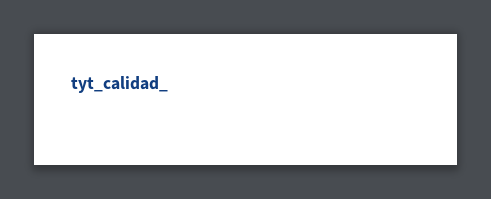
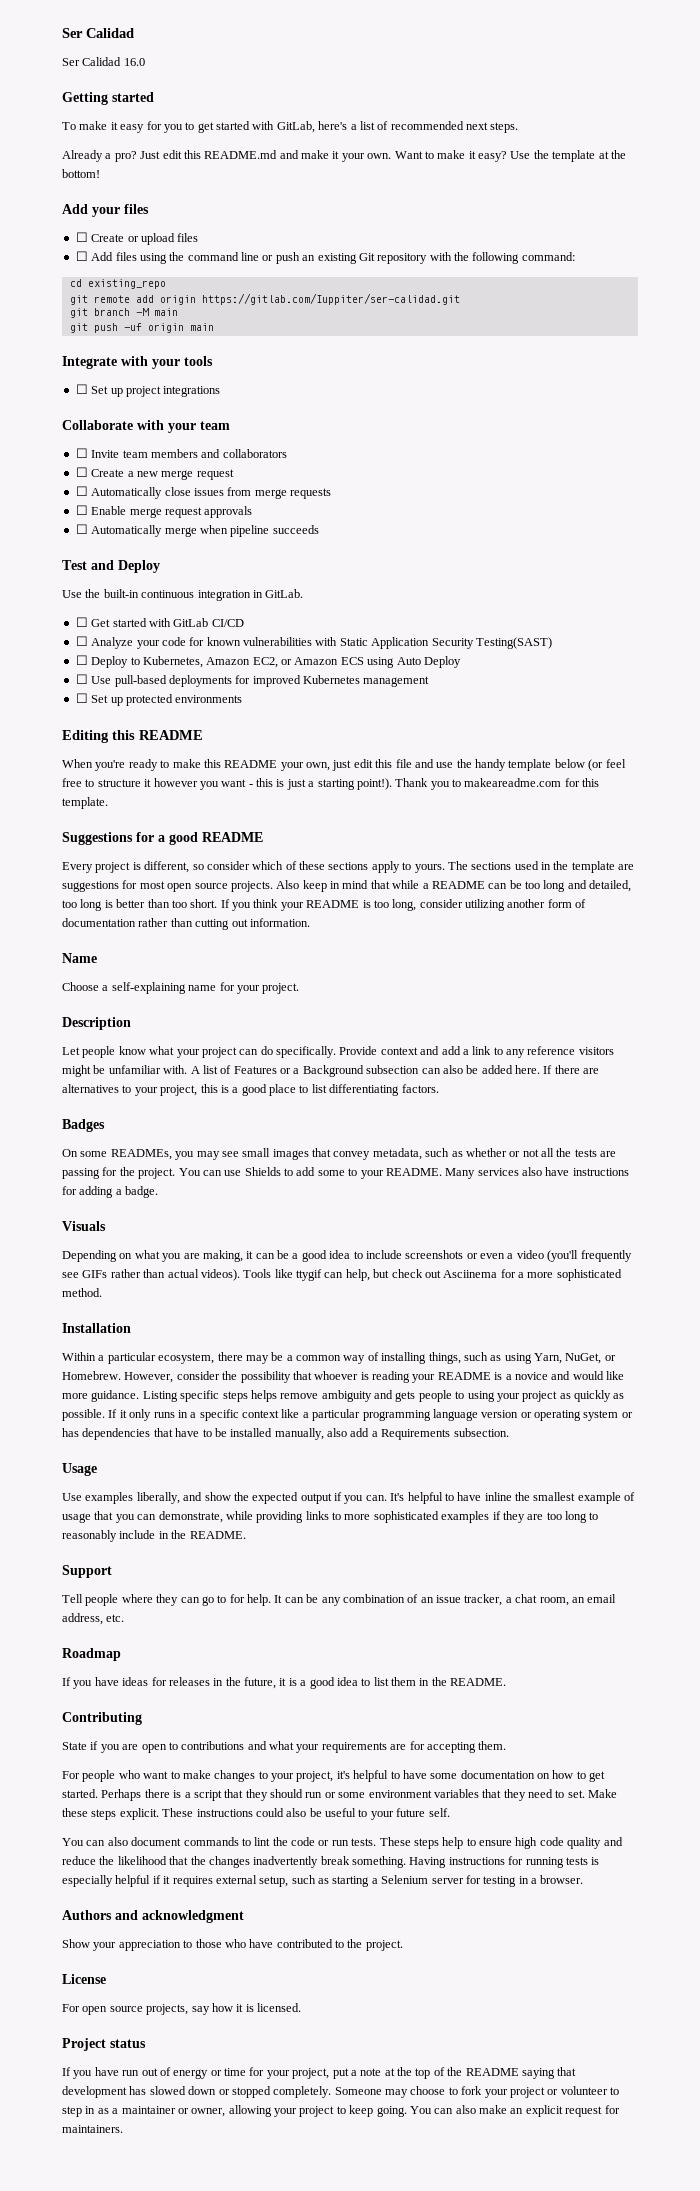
[71,76,168,93] tyt_calidad_ -> [62,28,134,38] [62,57,145,66] [62,92,154,105] [62,121,519,133] [62,150,626,162] [62,169,100,178] [62,204,149,217] [75,232,199,245] [75,251,575,264] [69,279,166,289] [69,293,460,305] [69,308,178,318] [69,323,214,333] [62,356,213,369] [75,384,221,397] [62,420,230,433] [75,448,287,458] [75,467,234,480] [75,486,331,499] [75,505,253,518] [75,524,319,537] [62,560,160,573] [62,589,304,601] [75,617,244,627] [75,636,552,649] [75,655,461,668] [75,674,430,687] [75,693,243,706] [62,730,203,743] [62,759,626,771] [62,778,600,790] [62,797,108,809] [62,832,263,845] [62,861,635,873] [62,880,632,892] [62,899,587,911] [62,918,310,930] [62,953,97,963] [62,982,300,994] [62,1017,131,1030] [62,1046,614,1058] [62,1065,600,1077] [62,1084,439,1096] [62,1119,105,1132] [62,1148,617,1160] [62,1167,629,1179] [62,1186,159,1198] [62,1221,106,1231] [62,1250,632,1262] [62,1269,622,1281] [62,1288,102,1297] [62,1323,131,1333] [62,1352,616,1364] [62,1371,624,1383] [62,1390,625,1402] [62,1409,633,1421] [62,1428,509,1440] [62,1463,97,1476] [62,1492,636,1504] [62,1511,599,1523] [62,1530,246,1542] [62,1565,112,1578] [62,1594,617,1606] [62,1613,125,1625] [62,1648,121,1661] [62,1677,507,1689] [62,1712,142,1725] [62,1741,507,1753] [62,1770,606,1782] [62,1789,618,1801] [62,1808,450,1820] [62,1837,623,1849] [62,1856,600,1868] [62,1875,584,1887] [62,1910,244,1923] [62,1939,403,1951] [62,1974,106,1984] [62,2003,301,2015] [62,2038,146,2051] [62,2067,577,2079] [62,2086,619,2098] [62,2105,620,2117] [62,2125,123,2133] Ser Calidad // Ser Calidad 16.0 // Getting started // To make it easy for you to get started with GitLab, here's a list of recommended next steps. // Already a pro? Just edit this README.md and make it your own. Want to make it easy? Use the template at the bottom! // Add your files // ☐ Create or upload files // ☐ Add files using the command line or push an existing Git repository with the following command: // cd existing_repo // git remote add origin https://gitlab.com/Iuppiter/ser-calidad.git // git branch -M main // git push -uf origin main // Integrate with your tools // ☐ Set up project integrations // Collaborate with your team // ☐ Invite team members and collaborators // ☐ Create a new merge request // ☐ Automatically close issues from merge requests // ☐ Enable merge request approvals // ☐ Automatically merge when pipeline succeeds // Test and Deploy // Use the built-in continuous integration in GitLab. // ☐ Get started with GitLab CI/CD // ☐ Analyze your code for known vulnerabilities with Static Application Security Testing(SAST) // ☐ Deploy to Kubernetes, Amazon EC2, or Amazon ECS using Auto Deploy // ☐ Use pull-based deployments for improved Kubernetes management // ☐ Set up protected environments // Editing this README // When you're ready to make this README your own, just edit this file and use the handy template below (or feel free to structure it however you want - this is just a starting point!). Thank you to makeareadme.com for this template. // Suggestions for a good README // Every project is different, so consider which of these sections apply to yours. The sections used in the template are suggestions for most open source projects. Also keep in mind that while a README can be too long and detailed, too long is better than too short. If you think your README is too long, consider utilizing another form of documentation rather than cutting out information. // Name // Choose a self-explaining name for your project. // Description // Let people know what your project can do specifically. Provide context and add a link to any reference visitors might be unfamiliar with. A list of Features or a Background subsection can also be added here. If there are alternatives to your project, this is a good place to list differentiating factors. // Badges // On some READMEs, you may see small images that convey metadata, such as whether or not all the tests are passing for the project. You can use Shields to add some to your README. Many services also have instructions for adding a badge. // Visuals // Depending on what you are making, it can be a good idea to include screenshots or even a video (you'll frequently see GIFs rather than actual videos). Tools like ttygif can help, but check out Asciinema for a more sophisticated method. // Installation // Within a particular ecosystem, there may be a common way of installing things, such as using Yarn, NuGet, or Homebrew. However, consider the possibility that whoever is reading your README is a novice and would like more guidance. Listing specific steps helps remove ambiguity and gets people to using your project as quickly as possible. If it only runs in a specific context like a particular programming language version or operating system or has dependencies that have to be installed manually, also add a Requirements subsection. // Usage // Use examples liberally, and show the expected output if you can. It's helpful to have inline the smallest example of usage that you can demonstrate, while providing links to more sophisticated examples if they are too long to reasonably include in the README. // Support // Tell people where they can go to for help. It can be any combination of an issue tracker, a chat room, an email address, etc. // Roadmap // If you have ideas for releases in the future, it is a good idea to list them in the README. // Contributing // State if you are open to contributions and what your requirements are for accepting them. // For people who want to make changes to your project, it's helpful to have some documentation on how to get started. Perhaps there is a script that they should run or some environment variables that they need to set. Make these steps explicit. These instructions could also be useful to your future self. // You can also document commands to lint the code or run tests. These steps help to ensure high code quality and reduce the likelihood that the changes inadvertently break something. Having instructions for running tests is especially helpful if it requires external setup, such as starting a Selenium server for testing in a browser. // Authors and acknowledgment // Show your appreciation to those who have contributed to the project. // License // For open source projects, say how it is licensed. // Project status // If you have run out of energy or time for your project, put a note at the top of the README saying that development has slowed down or stopped completely. Someone may choose to fork your project or volunteer to step in as a maintainer or owner, allowing your project to keep going. You can also make an explicit request for maintainers.

